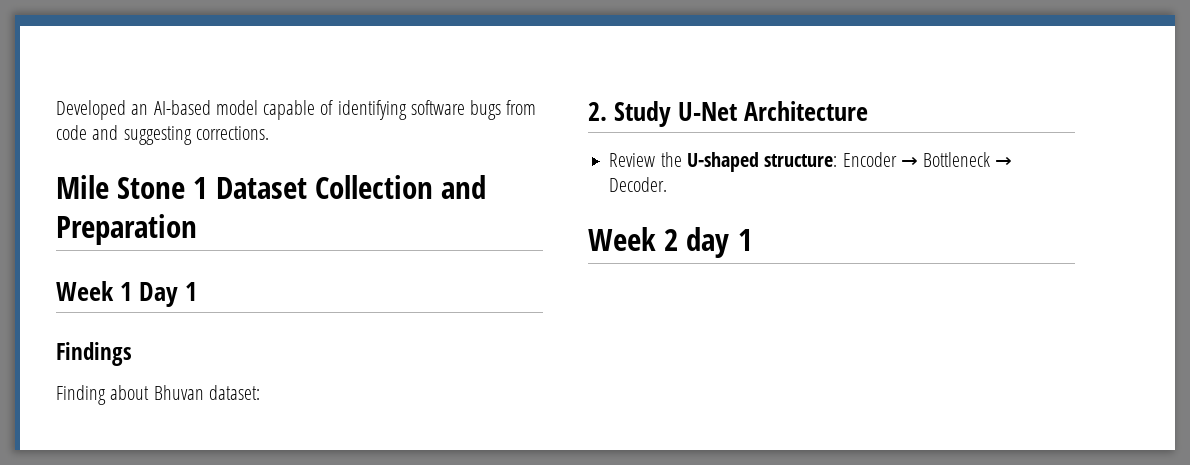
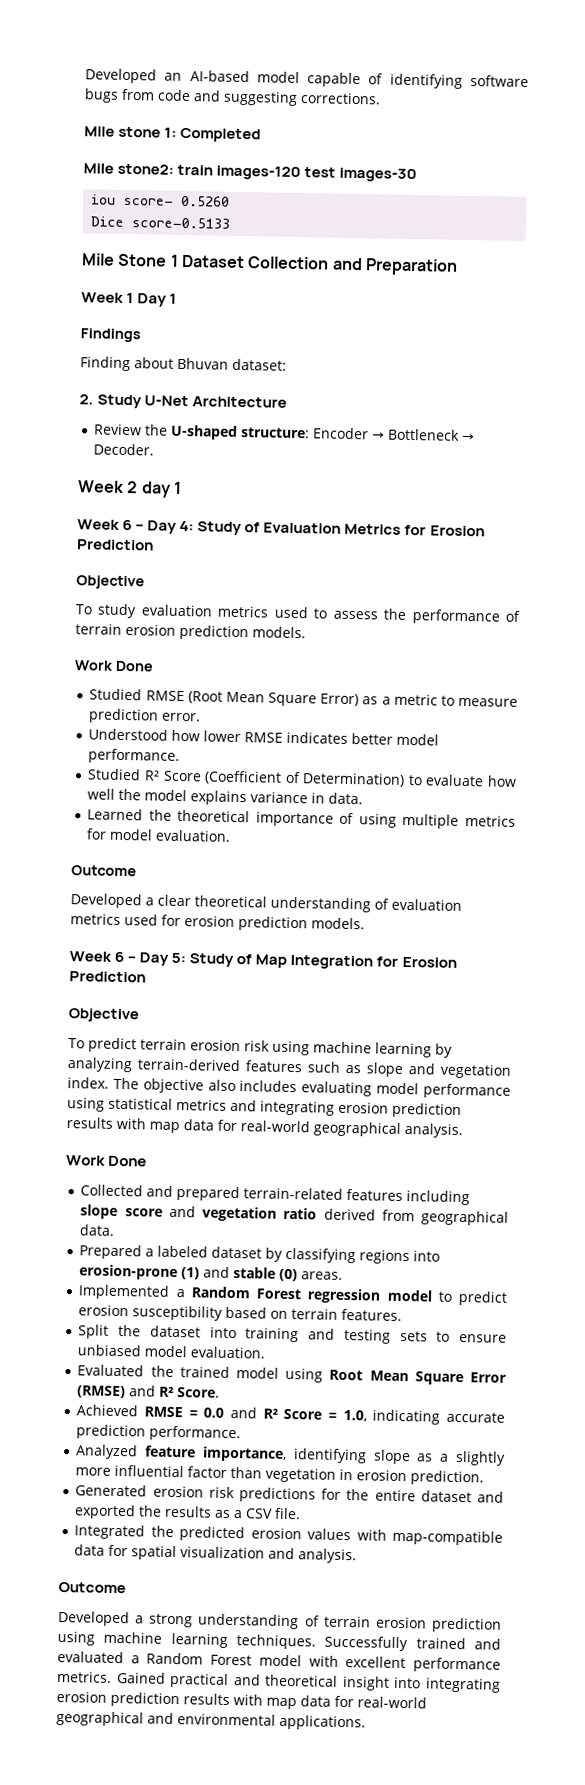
(269, 133) none -> [84,126,262,143] [83,163,418,183] [91,194,231,207] [90,216,231,229] // Mile stone 1: Completed // Mile stone2: train images-120 test images-30 // iou score- 0.5260 // Dice score-0.5133
(752, 240) none -> [77,519,485,537] [77,539,154,551] [76,575,145,590] [75,603,520,625] [75,623,306,641] [74,660,154,672] [89,688,519,707] [88,708,202,724] [88,728,440,746] [88,748,181,765] [87,768,517,787] [87,788,364,806] [87,808,517,829] [86,828,232,842] [71,865,137,877] [70,893,462,913] [70,913,365,932] [69,951,457,970] [69,971,146,983] [68,1008,139,1023] [68,1037,453,1058] [67,1057,511,1079] [67,1077,511,1099] [67,1097,462,1119] [66,1117,463,1139] [66,1155,148,1167] [80,1184,471,1206] [80,1204,510,1226] [79,1224,116,1236] [79,1244,441,1265] [79,1264,344,1282] [78,1284,508,1306] [78,1304,403,1322] [78,1324,508,1344] [77,1344,266,1359] [77,1364,507,1386] [77,1385,221,1399] [76,1404,506,1425] [76,1424,242,1442] [75,1444,507,1466] [75,1464,485,1486] [75,1484,504,1503] [74,1504,302,1520] [74,1524,503,1546] [74,1544,358,1564] [58,1581,126,1594] [58,1610,503,1633] [57,1630,501,1652] [57,1650,501,1673] [57,1670,501,1693] [56,1690,427,1710] [56,1710,366,1731] // Week 6 – Day 4: Study of Evaluation Metrics for Erosion Prediction // Objective // To study evaluation metrics used to assess the performance of terrain erosion prediction models. // Work Done // Studied RMSE (Root Mean Square Error) as a metric to measure prediction error. // Understood how lower RMSE indicates better model performance. // Studied R² Score (Coefficient of Determination) to evaluate how well the model explains variance in data. // Learned the theoretical importance of using multiple metrics for model evaluation. // Outcome // Developed a clear theoretical understanding of evaluation metrics used for erosion prediction models. // Week 6 – Day 5: Study of Map Integration for Erosion Prediction // Objective // To predict terrain erosion risk using machine learning by analyzing terrain-derived features such as slope and vegetation index. The objective also includes evaluating model performance using statistical metrics and integrating erosion prediction results with map data for real-world geographical analysis. // Work Done // Collected and prepared terrain-related features including slope score and vegetation ratio derived from geographical data. // Prepared a labeled dataset by classifying regions into erosion-prone (1) and stable (0) areas. // Implemented a Random Forest regression model to predict erosion susceptibility based on terrain features. // Split the dataset into training and testing sets to ensure unbiased model evaluation. // Evaluated the trained model using Root Mean Square Error (RMSE) and R² Score. // Achieved RMSE = 0.0 and R² Score = 1.0, indicating accurate prediction performance. // Analyzed feature importance, identifying slope as a slightly more influential factor than vegetation in erosion prediction. // Generated erosion risk predictions for the entire dataset and exported the results as a CSV file. // Integrated the predicted erosion values with map-compatible data for spatial visualization and analysis. // Outcome // Developed a strong understanding of terrain erosion prediction using machine learning techniques. Successfully trained and evaluated a Random Forest model with excellent performance metrics. Gained practical and theoretical insight into integrating erosion prediction results with map data for real-world geographical and environmental applications.

